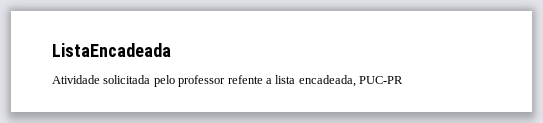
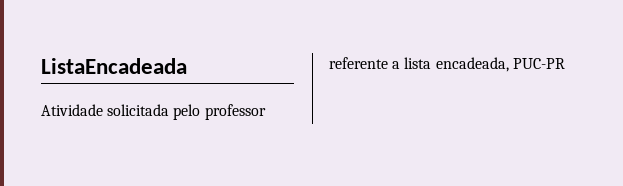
[227,75,263,84] refente -> [329,57,388,69] referente

